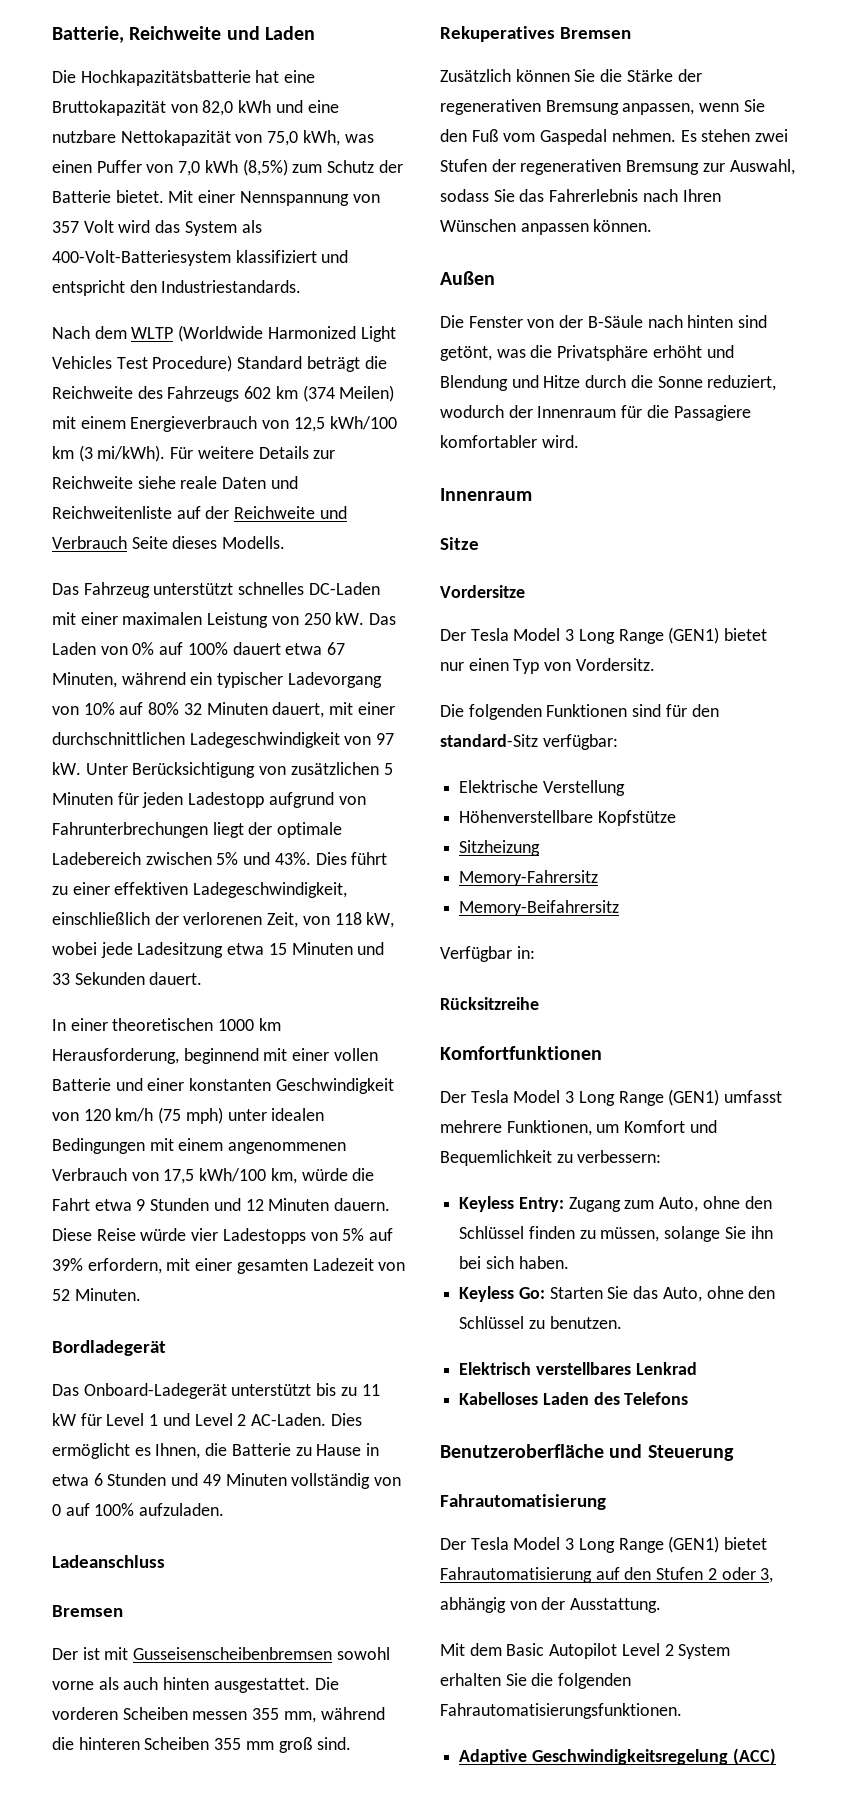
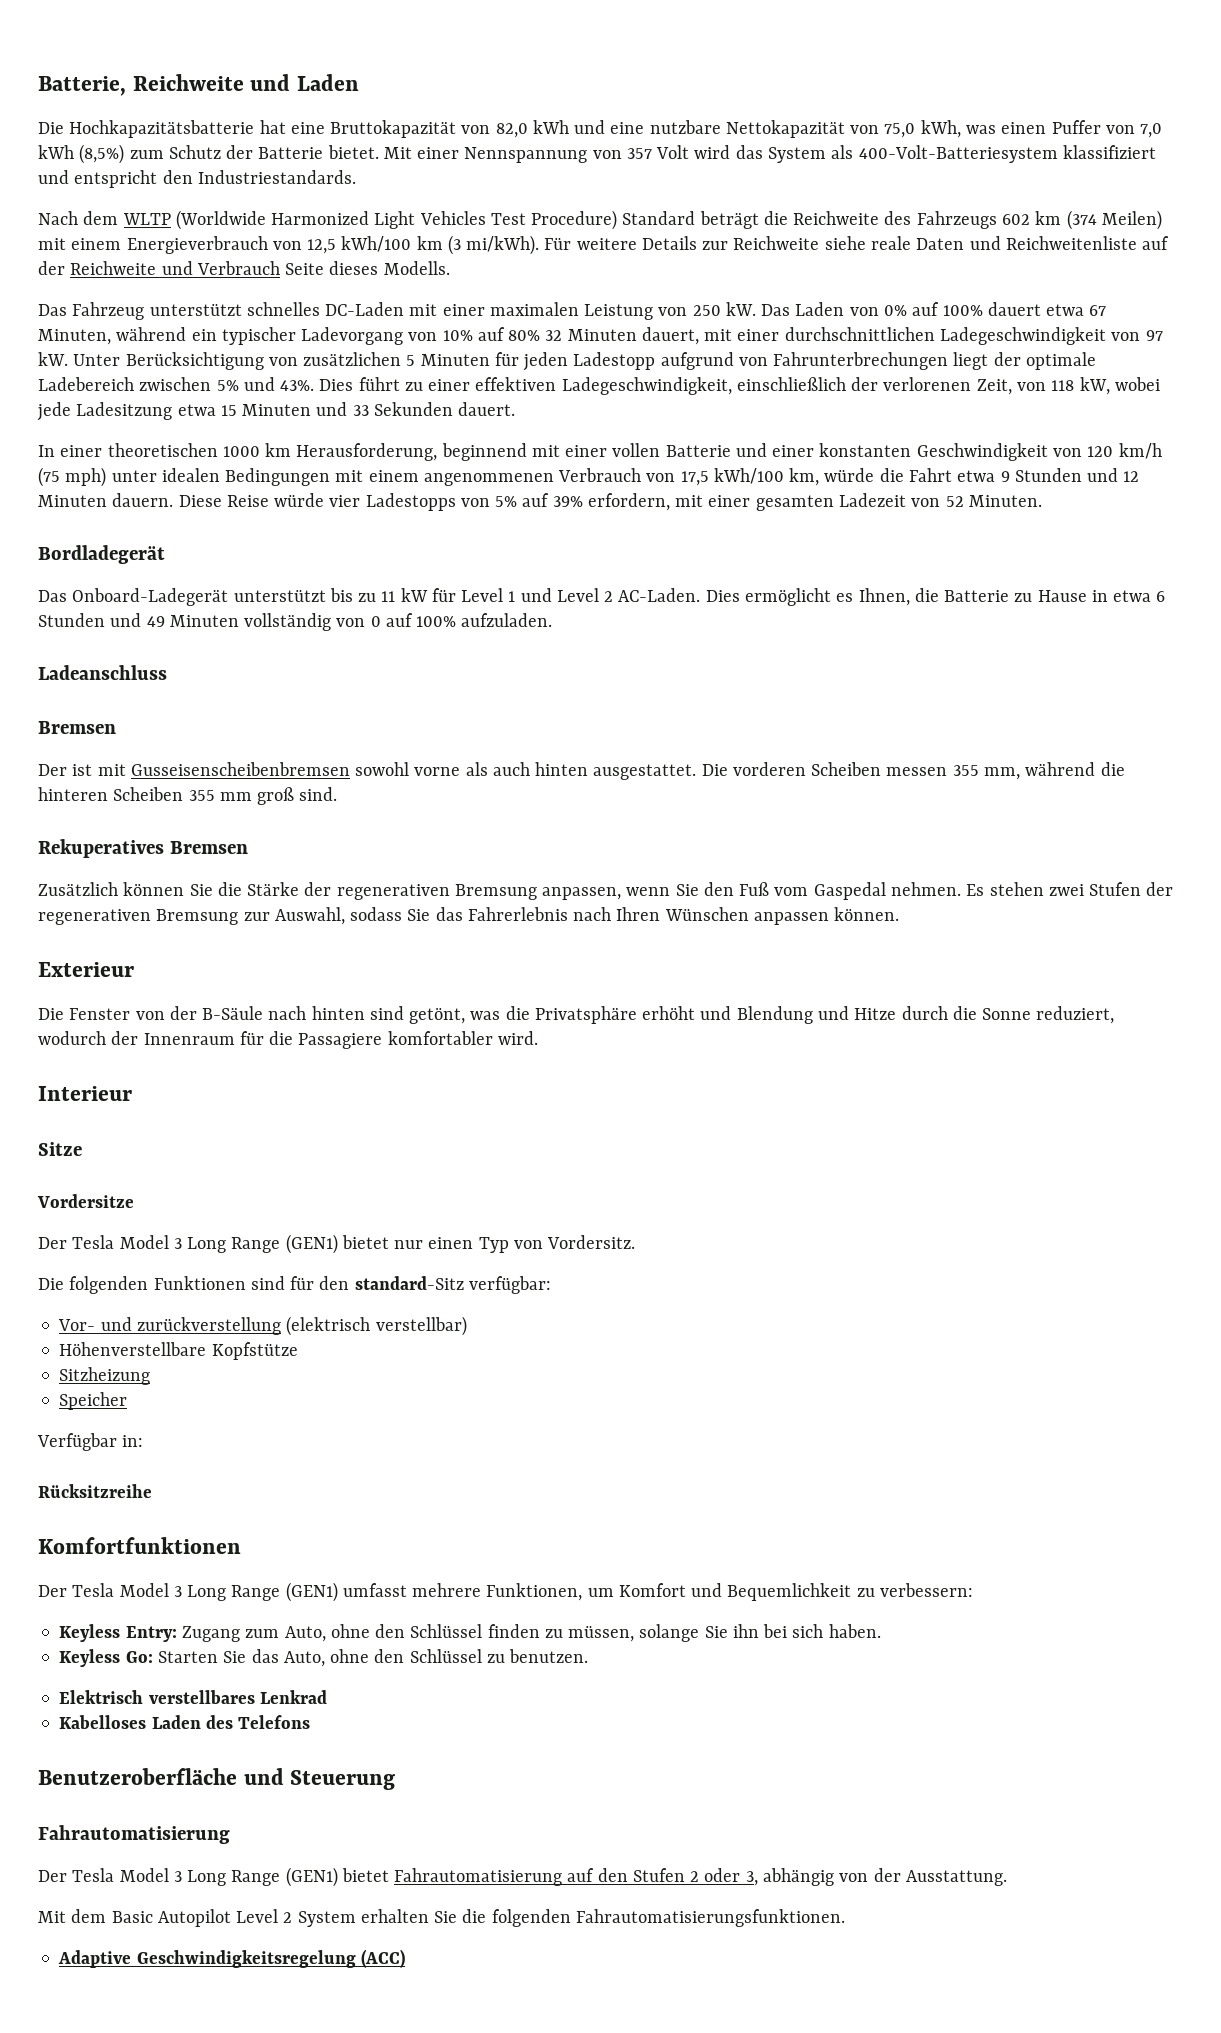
[440,271,495,285] Außen -> [38,962,134,977] Exterieur
[440,488,532,501] Innenraum -> [38,1086,132,1101] Interieur
[459,780,625,796] Elektrische Verstellung -> [58,1316,467,1336] Vor- und zurückverstellung (elektrisch verstellbar)
[459,870,599,886] [459,900,620,916] Memory-Fahrersitz // Memory-Beifahrersitz -> [59,1392,128,1410] Speicher

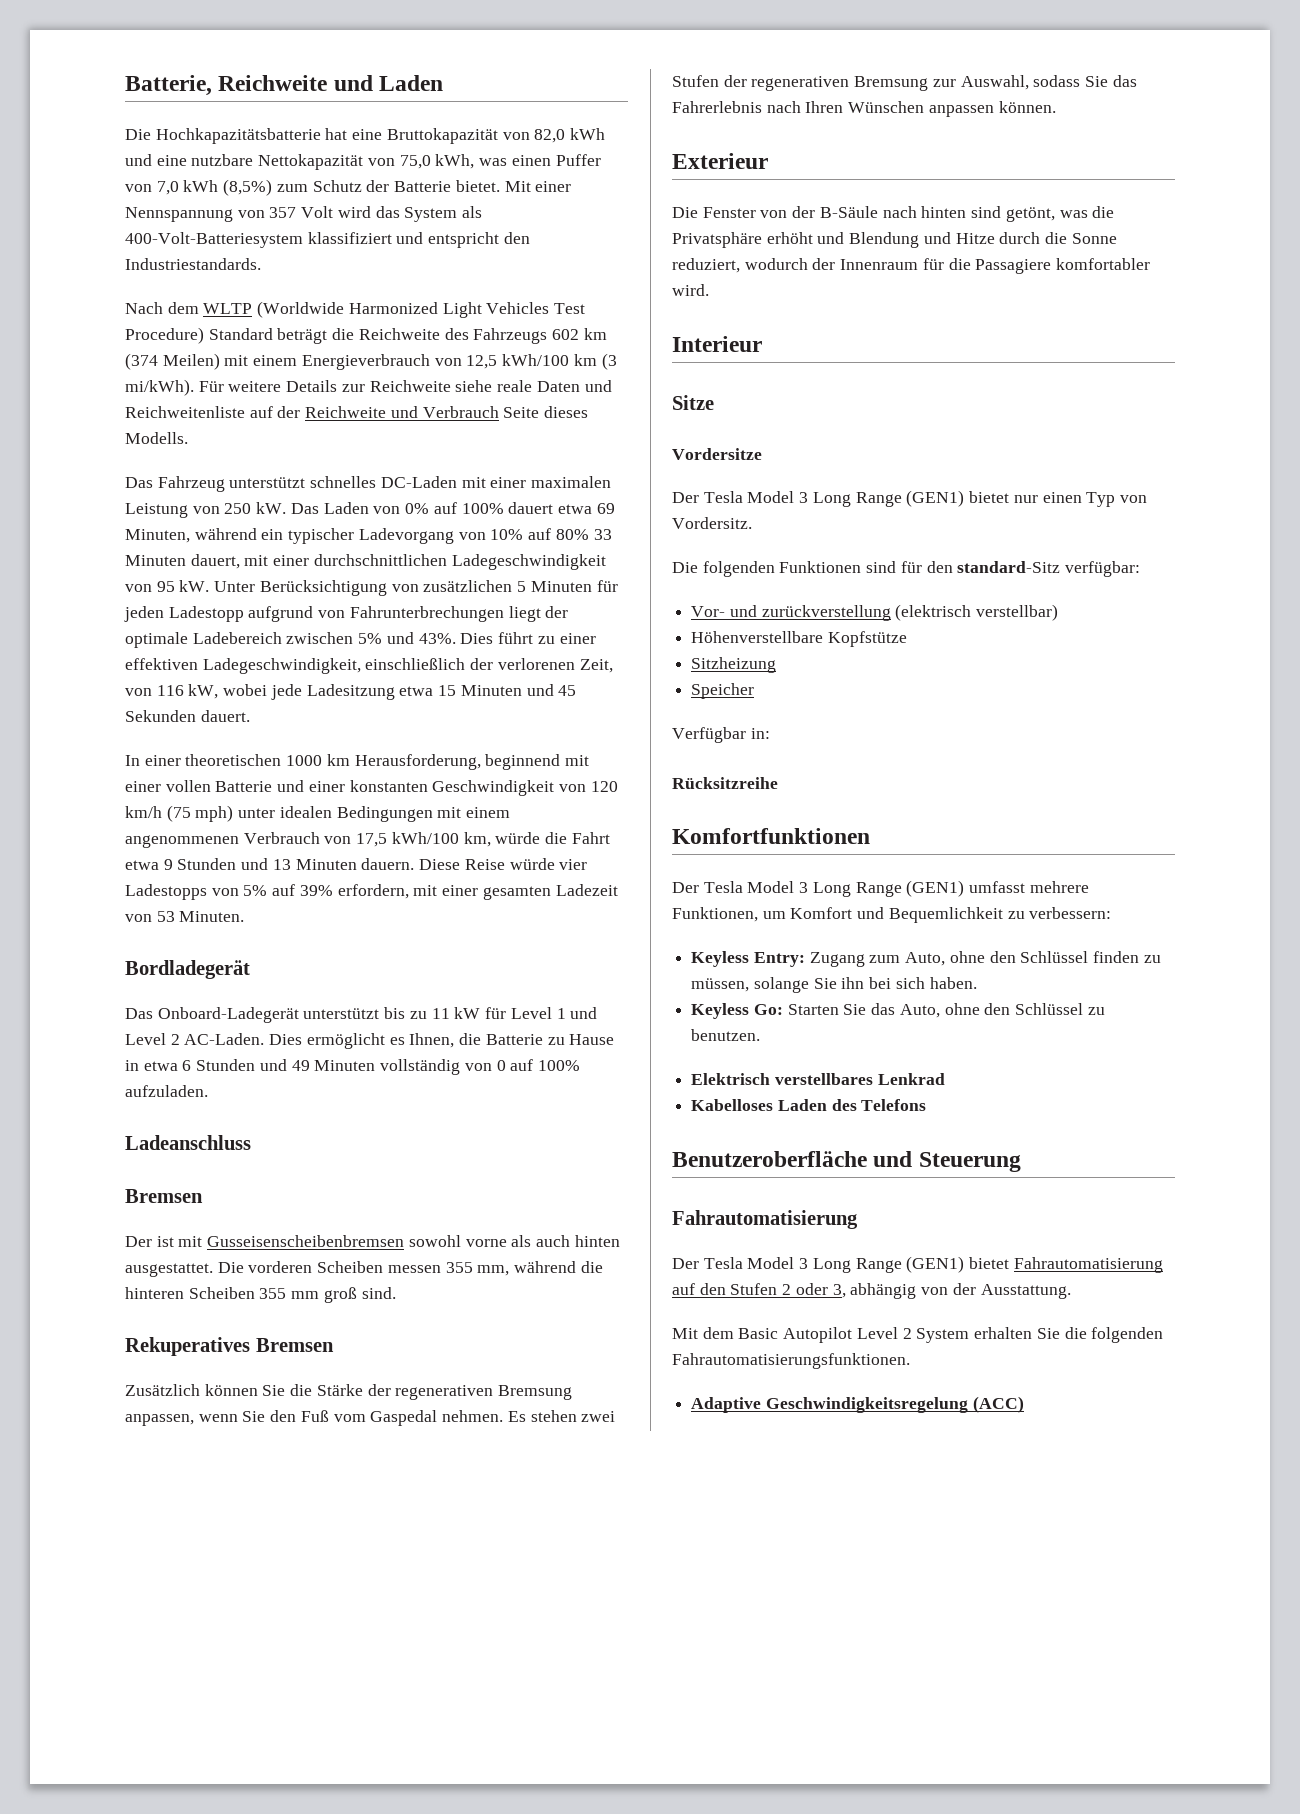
[1089,305,1107,316] 67 -> [596,503,615,514] 69
[545,330,563,341] 32 -> [593,529,612,540] 33
[1145,330,1163,341] 97 -> [156,581,175,592] 95
[1051,380,1075,391] 118 -> [156,685,184,696] 116
[352,405,369,416] 33 -> [558,685,577,696] 45
[1123,471,1140,482] 12 -> [272,859,291,870] 13
[945,496,964,507] 52 -> [156,911,175,922] 53

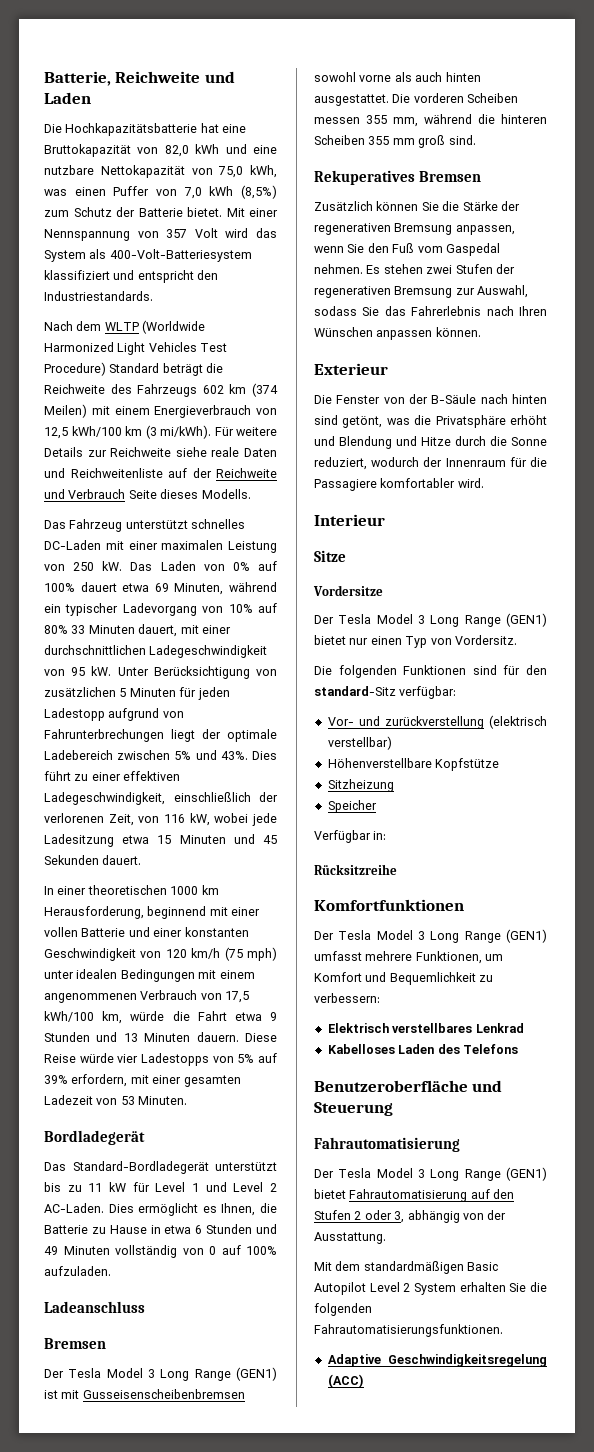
[157,1007,299,1023] Onboard-Ladegerät -> [72,1161,209,1174] Standard-Bordladegerät
(152, 1241) none -> [68,1367,277,1381] Tesla Model 3 Long Range (GEN1)
[691,951,1161,967] [691,977,977,993] [691,1003,1105,1019] [691,1029,761,1041] // Keyless Entry: Zugang zum Auto, ohne den Schlüssel finden zu müssen, solange Sie ihn bei sich haben. // Keyless Go: Starten Sie das Auto, ohne den Schlüssel zu benutzen. -> (380, 998) none
(734, 1333) none -> [363,1261,464,1274] standardmäßigen

